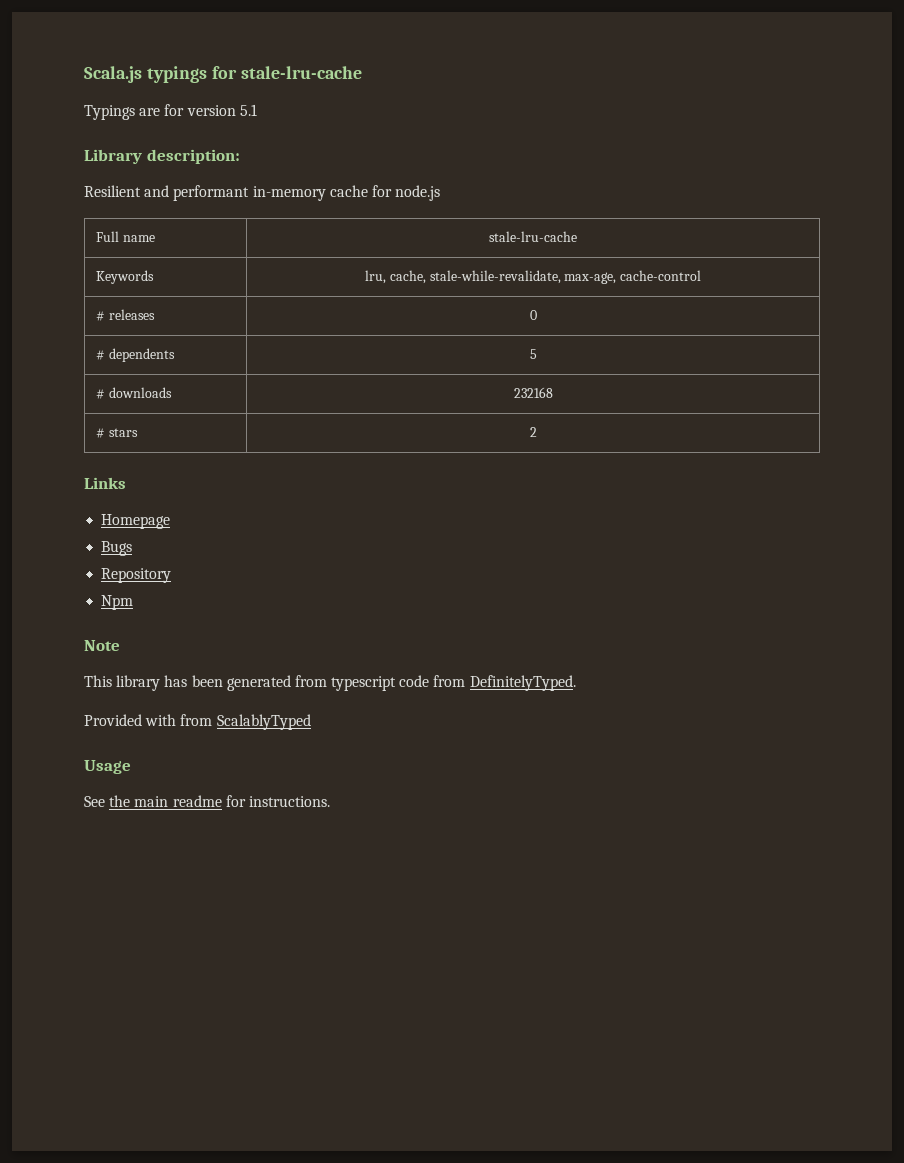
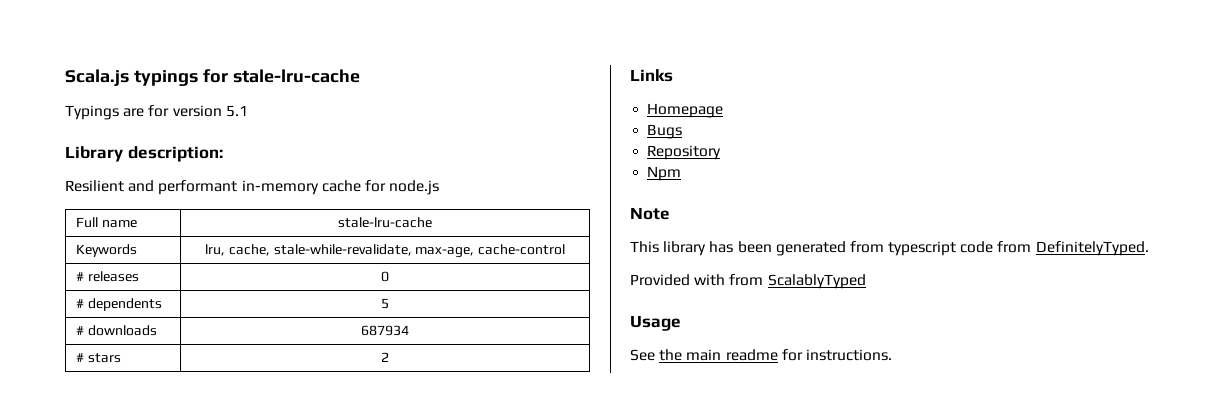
[513,387,553,398] 232168 -> [361,325,409,336] 687934

